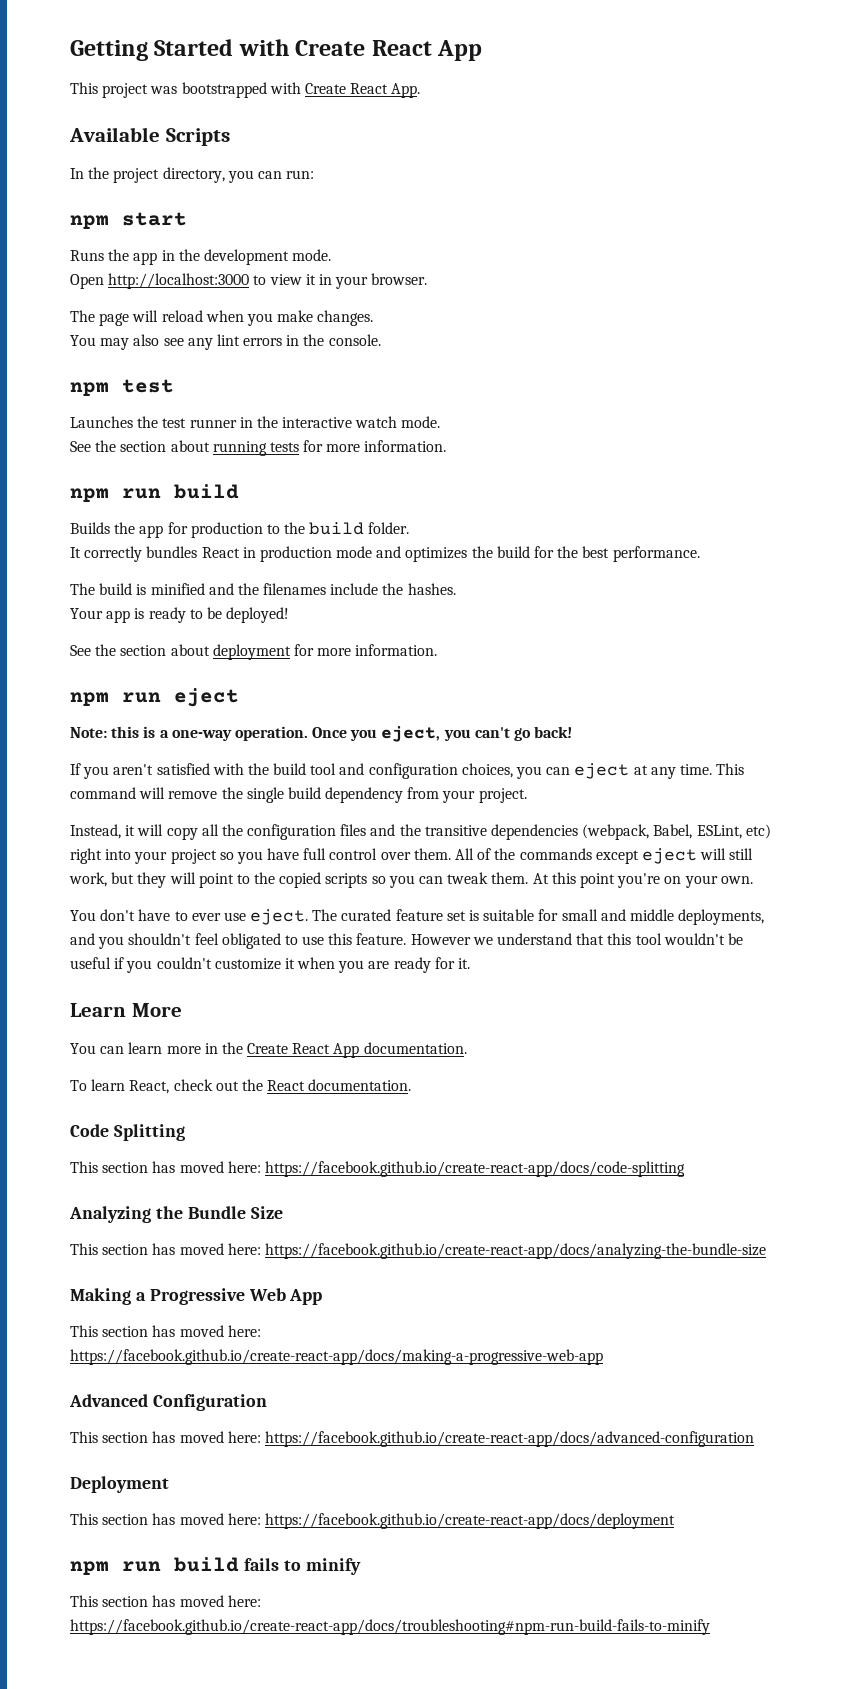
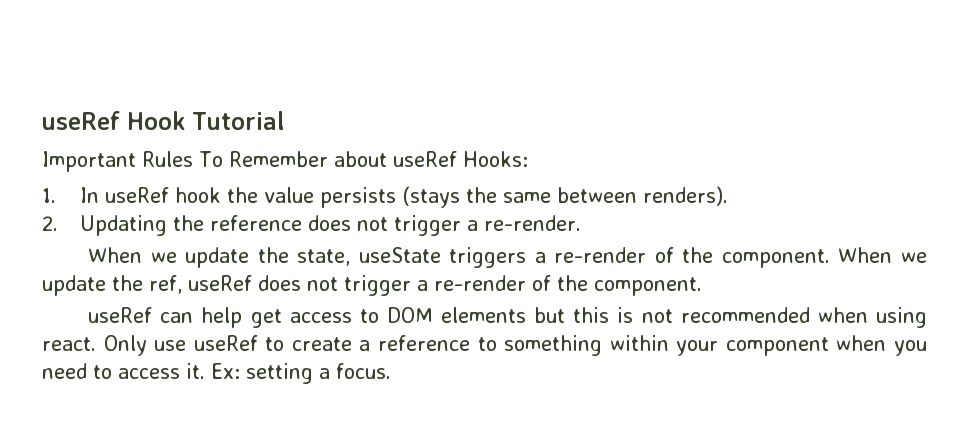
[70,39,483,61] [70,82,421,98] [69,127,230,146] [70,167,315,183] [70,212,187,229] [70,249,332,265] [70,273,428,289] [70,310,374,326] [70,334,381,350] [70,379,174,396] [70,416,441,428] [70,440,447,456] [70,484,239,502] [70,522,410,538] [70,546,700,562] [70,583,456,595] [70,607,290,623] [70,644,438,660] [70,688,239,707] [70,726,573,742] [70,763,745,779] [70,787,527,803] [70,824,771,840] [70,848,754,864] [69,872,753,888] [70,909,765,925] [70,933,743,949] [70,957,471,973] [70,1003,182,1017] [70,1042,467,1058] [70,1079,412,1094] [70,1124,185,1141] [70,1161,685,1177] [69,1206,283,1223] [70,1243,766,1259] [70,1288,323,1305] [70,1325,261,1337] [70,1349,603,1365] [69,1394,267,1411] [70,1431,754,1447] [70,1476,169,1493] [70,1513,675,1529] [70,1557,361,1575] [70,1595,261,1607] [70,1619,710,1635] Getting Started with Create React App // This project was bootstrapped with Create React App. // Available Scripts // In the project directory, you can run: // npm start // Runs the app in the development mode. // Open http://localhost:3000 to view it in your browser. // The page will reload when you make changes. // You may also see any lint errors in the console. // npm test // Launches the test runner in the interactive watch mode. // See the section about running tests for more information. // npm run build // Builds the app for production to the build folder. // It correctly bundles React in production mode and optimizes the build for the best performance. // The build is minified and the filenames include the hashes. // Your app is ready to be deployed! // See the section about deployment for more information. // npm run eject // Note: this is a one-way operation. Once you eject, you can't go back! // If you aren't satisfied with the build tool and configuration choices, you can eject at any time. This command will remove the single build dependency from your project. // Instead, it will copy all the configuration files and the transitive dependencies (webpack, Babel, ESLint, etc) right into your project so you have full control over them. All of the commands except eject will still work, but they will point to the copied scripts so you can tweak them. At this point you're on your own. // You don't have to ever use eject. The curated feature set is suitable for small and middle deployments, and you shouldn't feel obligated to use this feature. However we understand that this tool wouldn't be useful if you couldn't customize it when you are ready for it. // Learn More // You can learn more in the Create React App documentation. // To learn React, check out the React documentation. // Code Splitting // This section has moved here: https://facebook.github.io/create-react-app/docs/code-splitting // Analyzing the Bundle Size // This section has moved here: https://facebook.github.io/create-react-app/docs/analyzing-the-bundle-size // Making a Progressive Web App // This section has moved here: https://facebook.github.io/create-react-app/docs/making-a-progressive-web-app // Advanced Configuration // This section has moved here: https://facebook.github.io/create-react-app/docs/advanced-configuration // Deployment // This section has moved here: https://facebook.github.io/create-react-app/docs/deployment // npm run build fails to minify // This section has moved here: https://facebook.github.io/create-react-app/docs/troubleshooting#npm-run-build-fails-to-minify -> [42,111,284,130] [42,151,528,172] [42,186,729,208] [42,215,582,236] [88,247,927,268] [42,275,702,296] [88,307,928,328] [42,335,927,356] [42,363,391,384] useRef Hook Tutorial // Important Rules To Remember about useRef Hooks: // 1. In useRef hook the value persists (stays the same between renders). // 2. Updating the reference does not trigger a re-render. // When we update the state, useState triggers a re-render of the component. When we update the ref, useRef does not trigger a re-render of the component. // useRef can help get access to DOM elements but this is not recommended when using react. Only use useRef to create a reference to something within your component when you need to access it. Ex: setting a focus.

